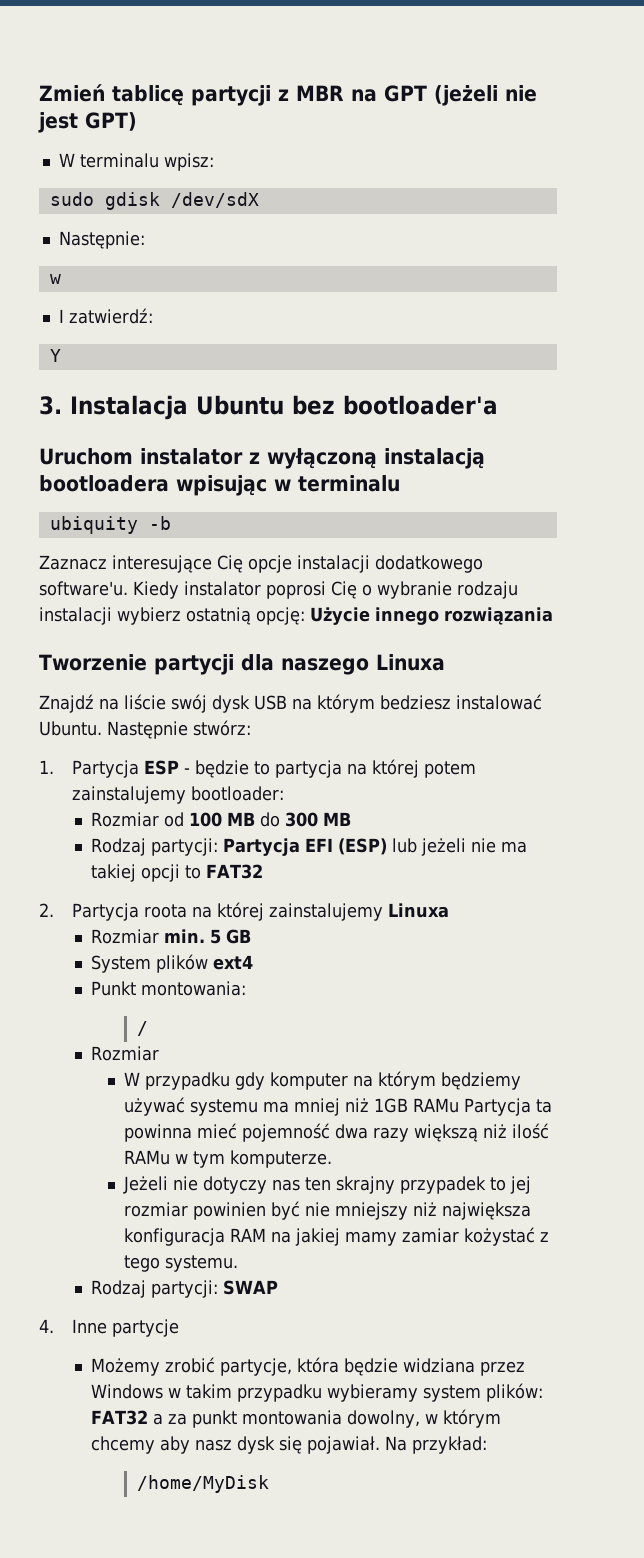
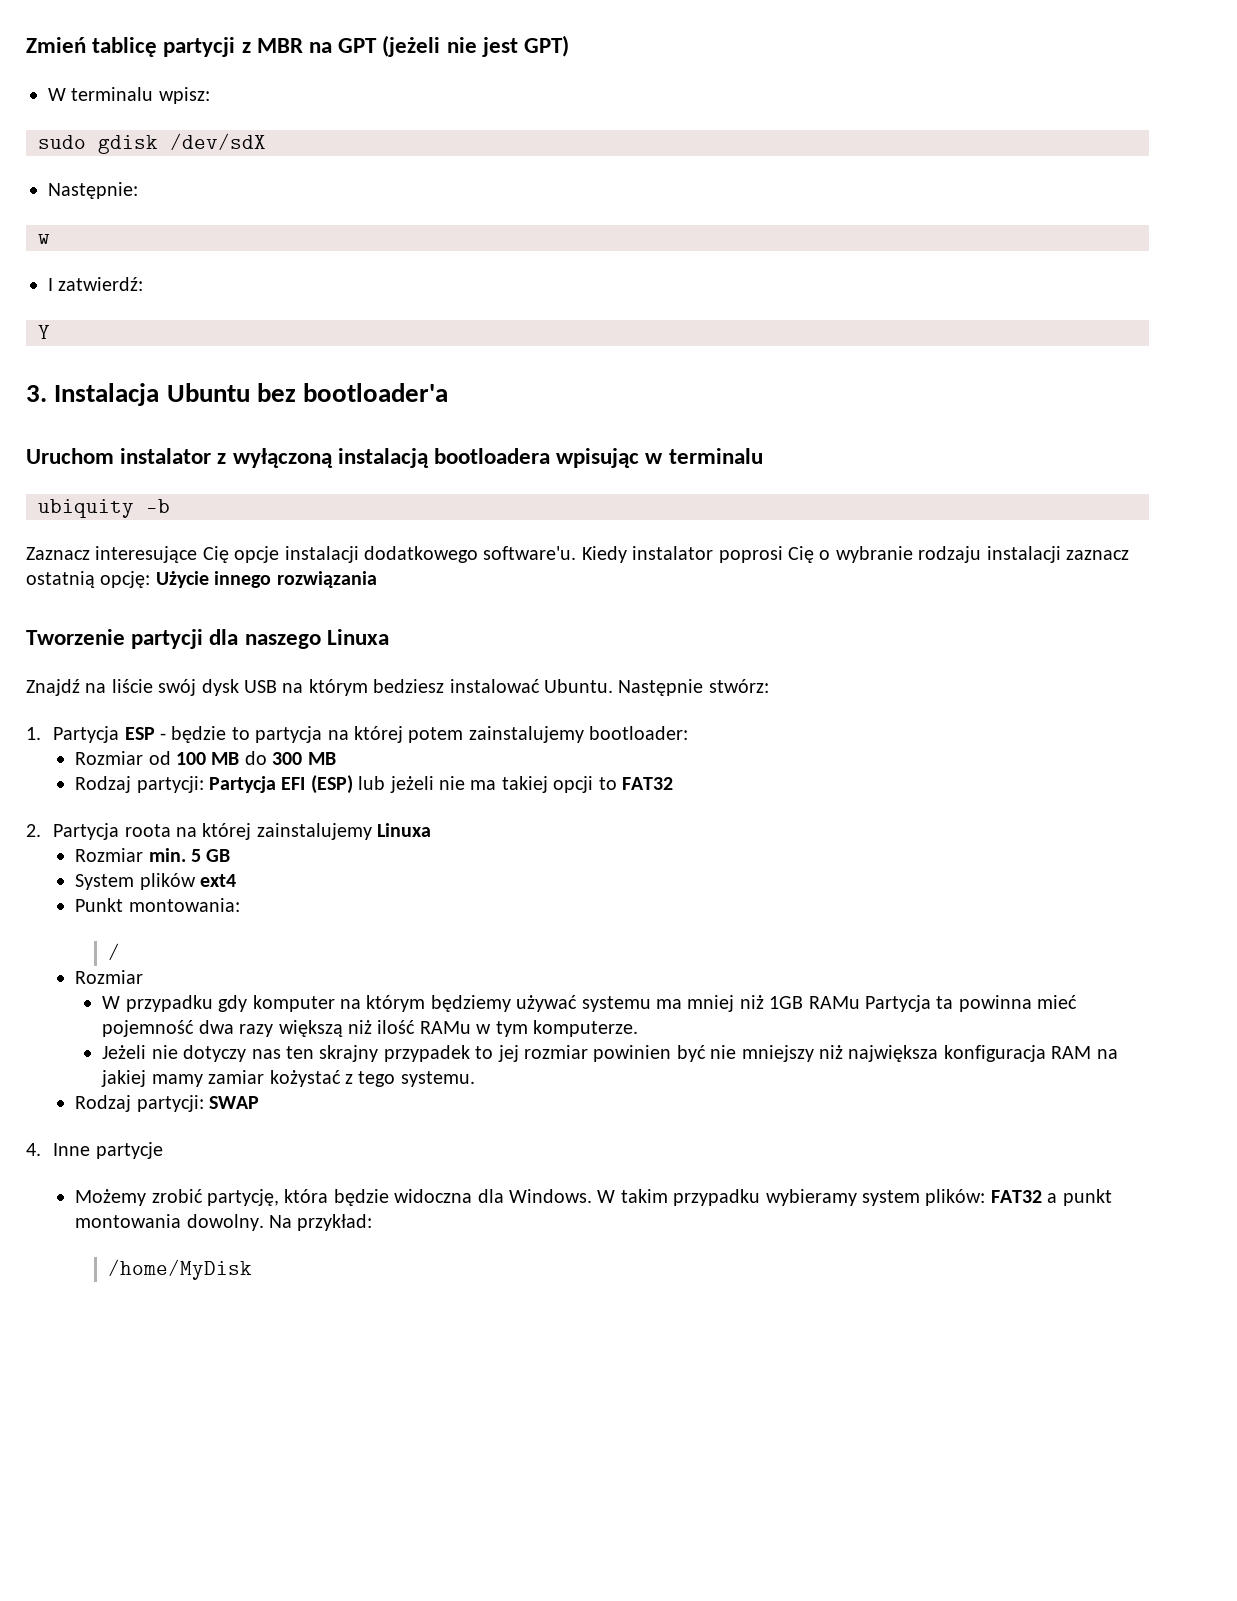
[117,607,181,625] wybierz -> [1066,550,1129,560] zaznacz
[220,1358,293,1376] partycje, -> [207,1189,280,1206] partycję,
[403,1358,526,1376] [91,1384,182,1399] widziana przez Windows w -> [394,1189,616,1203] widoczna dla Windows. W
[168,1413,188,1425] za -> (1058, 1198) none
[347,1409,502,1428] [91,1436,381,1454] dowolny, w którym chcemy aby nasz dysk się pojawiał. -> [186,1214,264,1231] dowolny.

